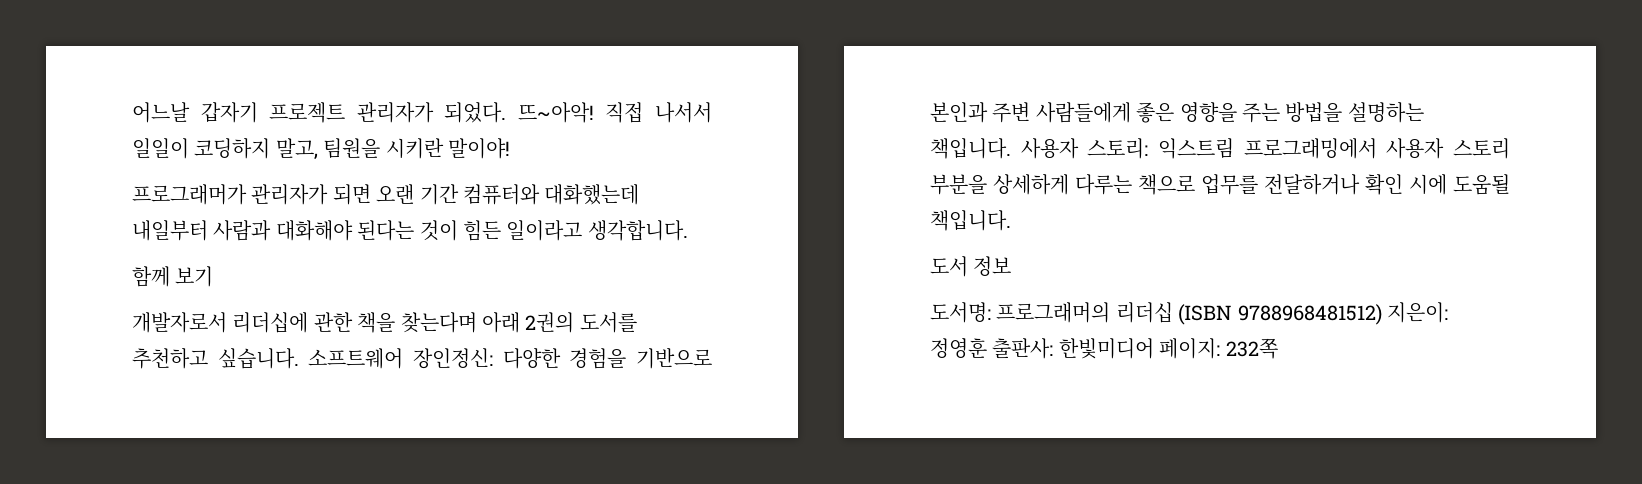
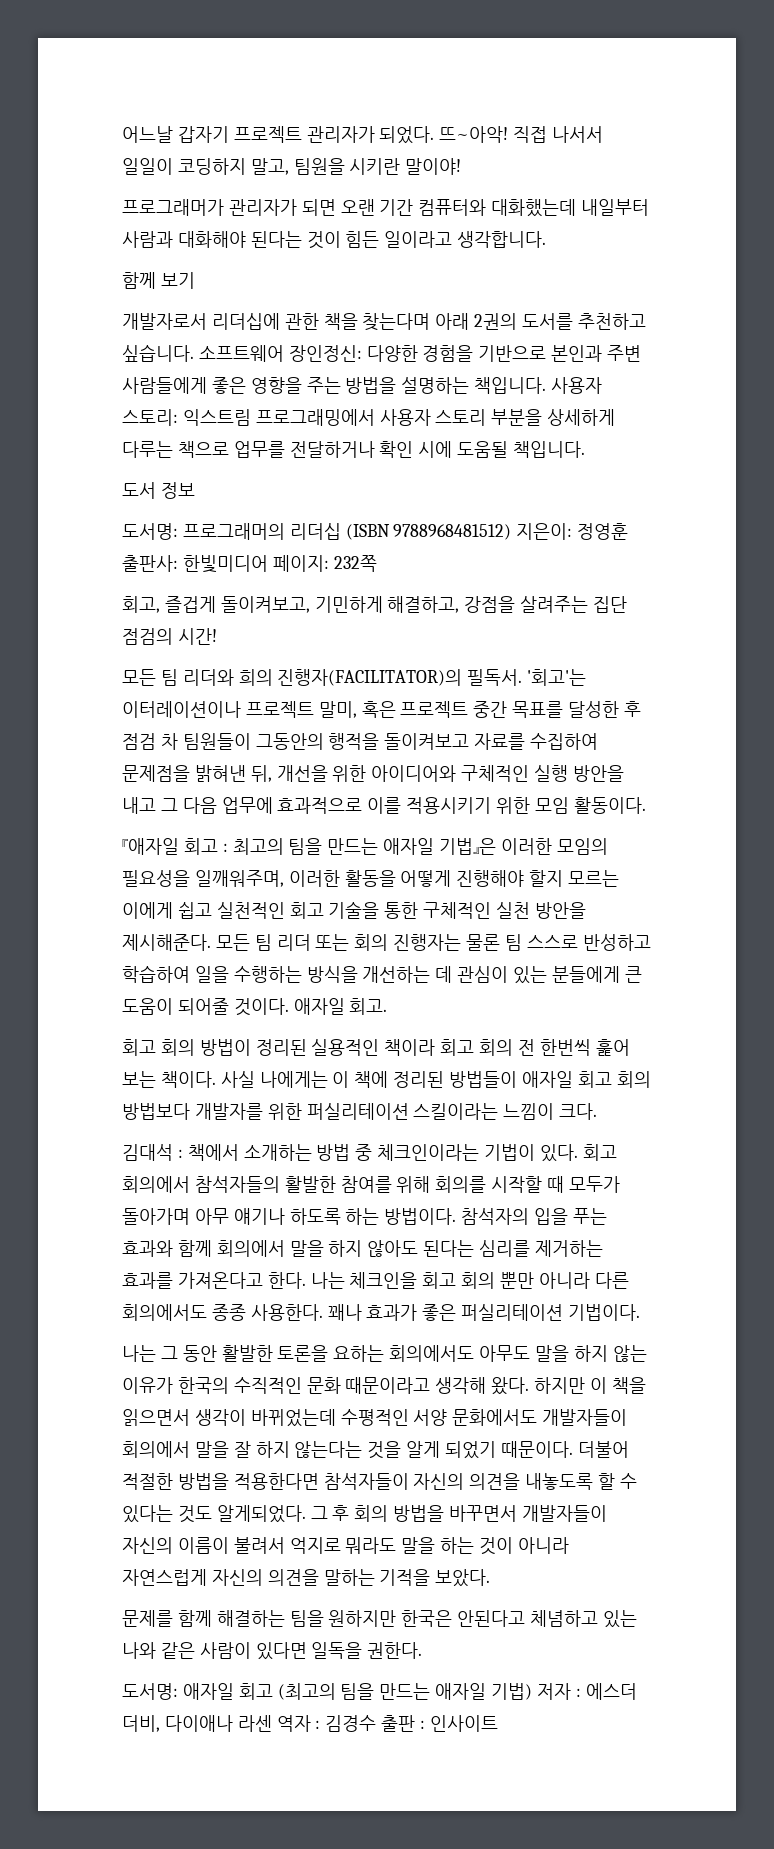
(1278, 348) none -> [122,596,628,613] [122,628,217,645] [122,669,587,686] [122,701,641,718] [122,733,599,750] [122,765,624,782] [122,797,646,814] [122,838,608,855] [122,870,620,887] [122,901,586,919] [122,934,651,951] [122,965,642,984] [122,998,388,1016] [122,1039,630,1056] [122,1071,651,1088] [122,1103,598,1120] [122,1144,617,1162] [122,1176,620,1193] [122,1208,607,1225] [122,1240,603,1257] [122,1272,629,1289] [122,1304,641,1321] [122,1345,647,1362] [122,1377,646,1395] [122,1409,628,1427] [122,1441,629,1459] [122,1473,637,1490] [122,1505,607,1523] [122,1537,569,1555] [122,1569,491,1587] [122,1610,637,1628] [122,1642,423,1660] [122,1683,637,1700] [122,1715,498,1732] // 회고, 즐겁게 돌이켜보고, 기민하게 해결하고, 강점을 살려주는 집단 점검의 시간! // 모든 팀 리더와 희의 진행자(FACILITATOR)의 필독서. '회고'는 이터레이션이나 프로젝트 말미, 혹은 프로젝트 중간 목표를 달성한 후 점검 차 팀원들이 그동안의 행적을 돌이켜보고 자료를 수집하여 문제점을 밝혀낸 뒤, 개선을 위한 아이디어와 구체적인 실행 방안을 내고 그 다음 업무에 효과적으로 이를 적용시키기 위한 모임 활동이다. // 『애자일 회고 : 최고의 팀을 만드는 애자일 기법』은 이러한 모임의 필요성을 일깨워주며, 이러한 활동을 어떻게 진행해야 할지 모르는 이에게 쉽고 실천적인 회고 기술을 통한 구체적인 실천 방안을 제시해준다. 모든 팀 리더 또는 회의 진행자는 물론 팀 스스로 반성하고 학습하여 일을 수행하는 방식을 개선하는 데 관심이 있는 분들에게 큰 도움이 되어줄 것이다. 애자일 회고. // 회고 회의 방법이 정리된 실용적인 책이라 회고 회의 전 한번씩 훑어 보는 책이다. 사실 나에게는 이 책에 정리된 방법들이 애자일 회고 회의 방법보다 개발자를 위한 퍼실리테이션 스킬이라는 느낌이 크다. // 김대석 : 책에서 소개하는 방법 중 체크인이라는 기법이 있다. 회고 회의에서 참석자들의 활발한 참여를 위해 회의를 시작할 때 모두가 돌아가며 아무 얘기나 하도록 하는 방법이다. 참석자의 입을 푸는 효과와 함께 회의에서 말을 하지 않아도 된다는 심리를 제거하는 효과를 가져온다고 한다. 나는 체크인을 회고 회의 뿐만 아니라 다른 회의에서도 종종 사용한다. 꽤나 효과가 좋은 퍼실리테이션 기법이다. // 나는 그 동안 활발한 토론을 요하는 회의에서도 아무도 말을 하지 않는 이유가 한국의 수직적인 문화 때문이라고 생각해 왔다. 하지만 이 책을 읽으면서 생각이 바뀌었는데 수평적인 서양 문화에서도 개발자들이 회의에서 말을 잘 하지 않는다는 것을 알게 되었기 때문이다. 더불어 적절한 방법을 적용한다면 참석자들이 자신의 의견을 내놓도록 할 수 있다는 것도 알게되었다. 그 후 회의 방법을 바꾸면서 개발자들이 자신의 이름이 불려서 억지로 뭐라도 말을 하는 것이 아니라 자연스럽게 자신의 의견을 말하는 기적을 보았다. // 문제를 함께 해결하는 팀을 원하지만 한국은 안된다고 체념하고 있는 나와 같은 사람이 있다면 일독을 권한다. // 도서명: 애자일 회고 (최고의 팀을 만드는 애자일 기법) 저자 : 에스더 더비, 다이애나 라센 역자 : 김경수 출판 : 인사이트

